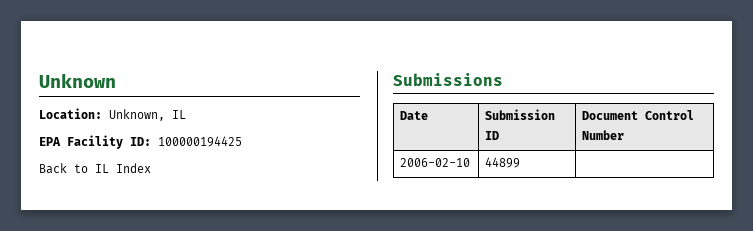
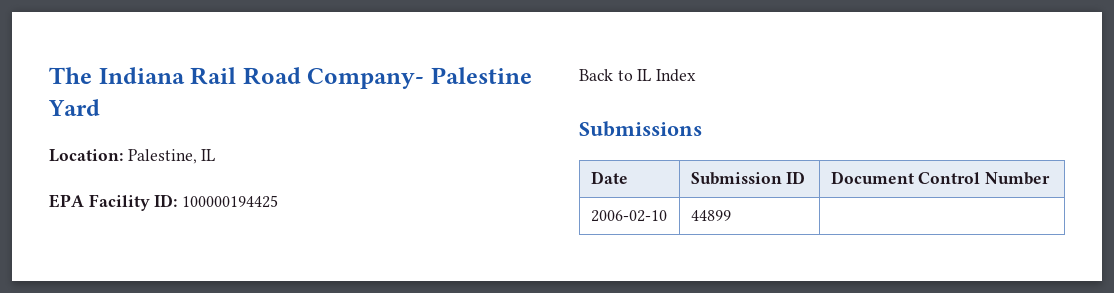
[39,73,116,88] Unknown -> [49,67,533,89] [48,99,100,116] The Indiana Rail Road Company- Palestine Yard
[109,109,165,121] Unknown, -> [127,149,197,164] Palestine,

